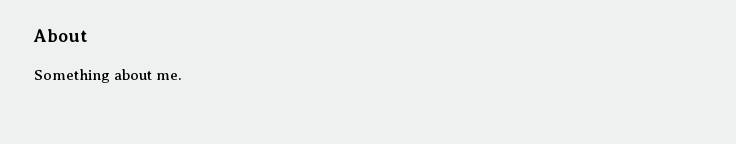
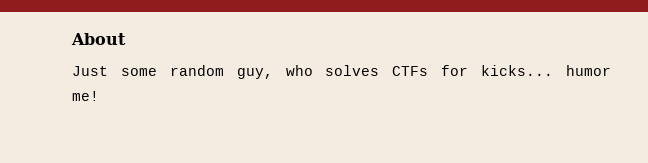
[34,69,183,83] Something about me. -> [72,65,612,79] [72,91,99,101] Just some random guy, who solves CTFs for kicks... humor me!

